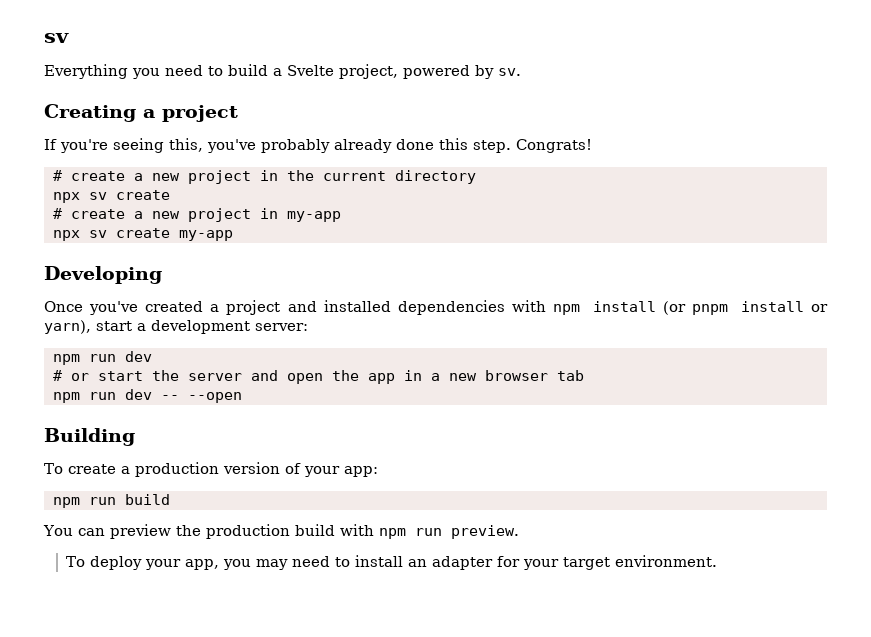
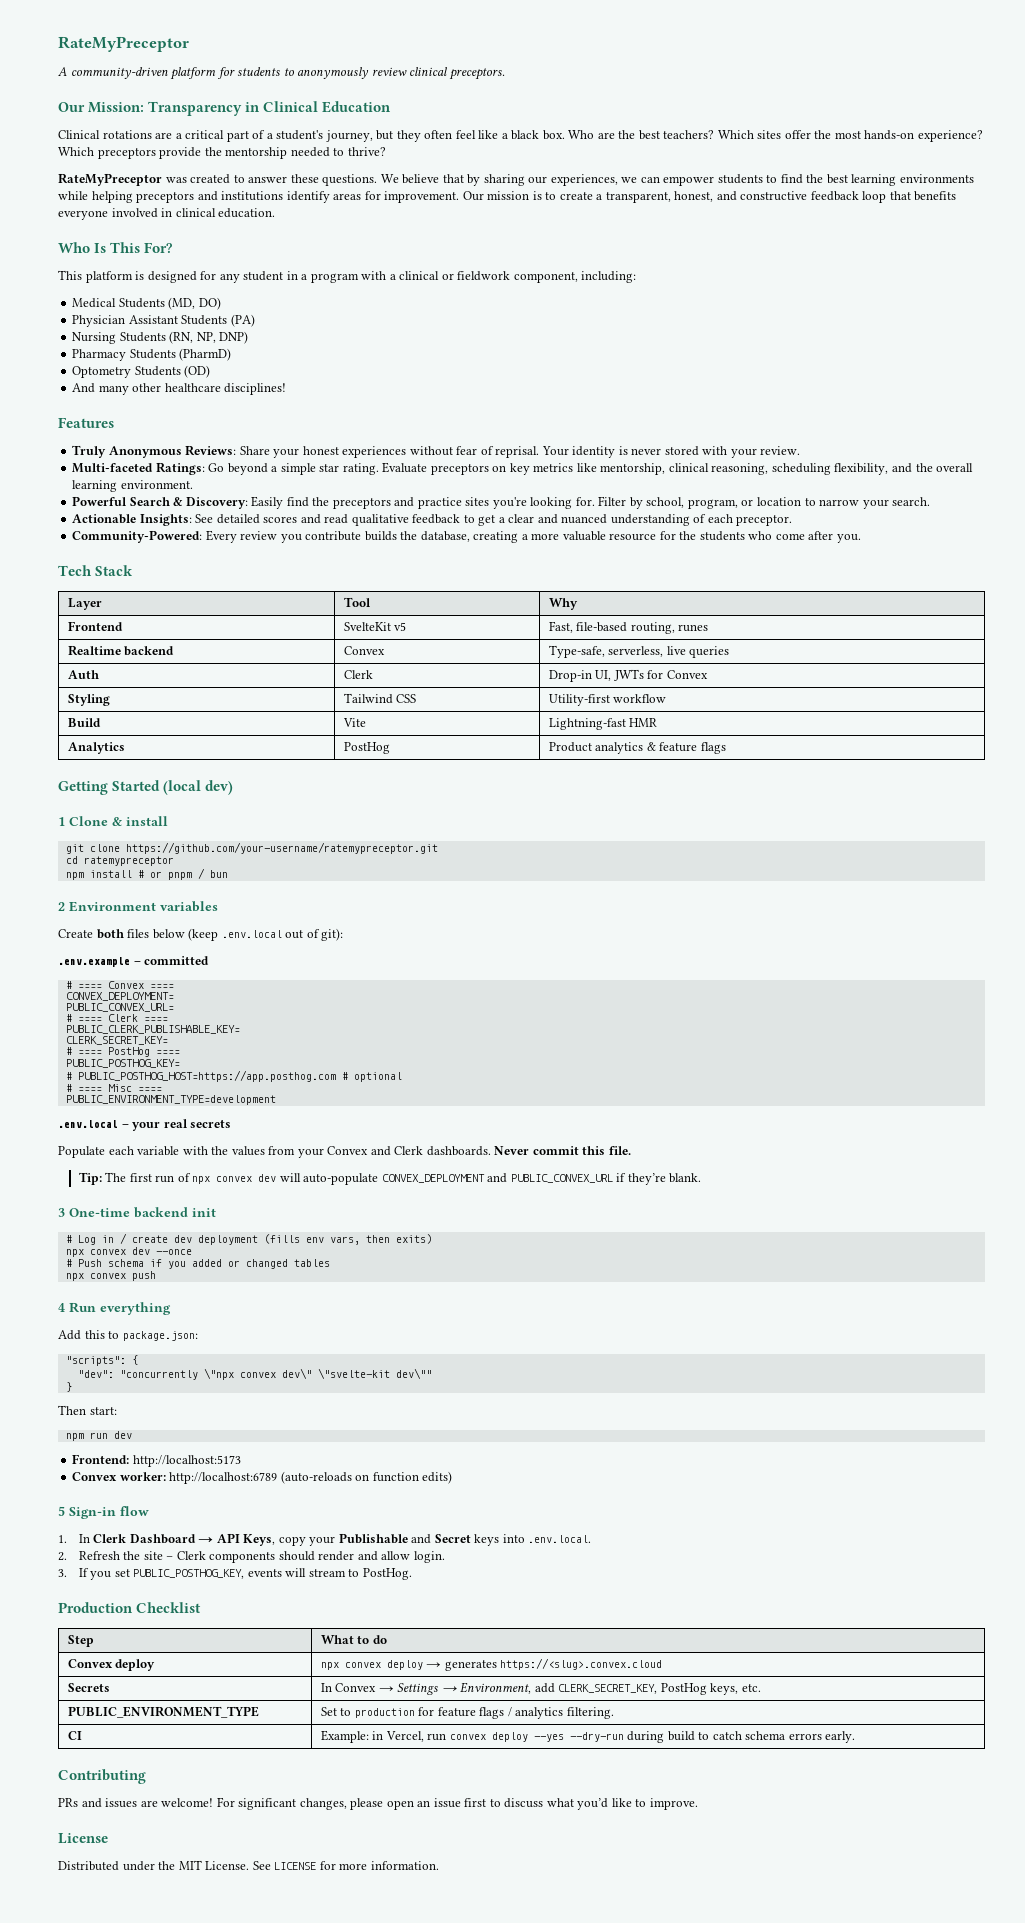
[44,33,69,43] [44,64,521,79] [44,104,238,122] [44,138,592,153] [53,170,476,184] [53,190,170,203] [53,208,341,222] [53,228,233,241] [44,266,162,284] [44,300,829,315] [44,320,308,334] [53,351,152,365] [53,370,584,384] [53,389,242,403] [44,428,135,446] [44,462,378,477] [53,494,170,508] [43,524,519,539] [66,555,718,570] sv // Everything you need to build a Svelte project, powered by sv. // Creating a project // If you're seeing this, you've probably already done this step. Congrats! // # create a new project in the current directory // npx sv create // # create a new project in my-app // npx sv create my-app // Developing // Once you've created a project and installed dependencies with npm install (or pnpm install or yarn), start a development server: // npm run dev // # or start the server and open the app in a new browser tab // npm run dev -- --open // Building // To create a production version of your app: // npm run build // You can preview the production build with npm run preview. // To deploy your app, you may need to install an adapter for your target environment. -> [58,36,189,52] [58,67,505,80] [58,101,392,116] [58,130,983,142] [58,147,386,159] [58,173,974,186] [58,191,957,203] [58,208,276,220] [58,242,173,253] [58,270,637,283] [72,297,221,310] [72,314,255,327] [72,331,249,344] [72,348,232,361] [72,365,211,378] [72,383,287,395] [58,417,114,428] [72,445,801,458] [72,462,974,475] [72,480,193,492] [72,496,931,509] [72,514,793,526] [72,530,861,543] [58,565,134,576] [67,598,102,610] [343,597,371,607] [548,598,578,610] [67,621,123,631] [343,622,407,631] [548,621,709,634] [67,645,175,656] [343,646,385,655] [548,645,730,658] [67,670,99,679] [343,670,373,679] [548,669,708,682] [67,694,110,706] [343,693,417,704] [548,694,667,706] [67,718,101,727] [342,718,366,727] [548,718,658,730] [67,742,125,754] [343,742,390,754] [548,742,726,754] [58,780,234,795] [58,816,168,826] [65,842,438,854] [65,856,174,866] [65,868,228,880] [58,901,218,912] [58,928,344,941] [58,956,210,967] [65,981,174,989] [65,992,174,1001] [65,1003,174,1012] [65,1014,168,1022] [65,1025,240,1034] [65,1036,168,1045] [65,1047,180,1057] [65,1059,180,1068] [65,1070,402,1082] [65,1084,162,1092] [65,1095,276,1105] [58,1119,232,1131] [58,1146,631,1158] [78,1172,702,1185] [58,1207,216,1218] [65,1233,432,1245] [65,1247,192,1257] [65,1259,330,1269] [65,1271,156,1281] [58,1302,171,1315] [58,1330,198,1341] [65,1355,138,1366] [77,1368,432,1380] [65,1382,72,1392] [58,1405,117,1415] [65,1431,132,1441] [72,1454,241,1467] [72,1471,453,1484] [58,1506,149,1519] [58,1533,592,1546] [58,1551,445,1563] [58,1568,412,1580] [58,1602,202,1613] [67,1635,94,1647] [320,1635,387,1644] [67,1659,156,1671] [320,1658,663,1671] [67,1683,110,1692] [320,1682,761,1695] [67,1706,259,1718] [320,1707,614,1719] [67,1731,82,1740] [320,1730,856,1743] [58,1769,146,1784] [58,1797,698,1810] [58,1833,108,1844] [58,1860,439,1871] RateMyPreceptor // A community-driven platform for students to anonymously review clinical preceptors. // Our Mission: Transparency in Clinical Education // Clinical rotations are a critical part of a student's journey, but they often feel like a black box. Who are the best teachers? Which sites offer the most hands-on experience? Which preceptors provide the mentorship needed to thrive? // RateMyPreceptor was created to answer these questions. We believe that by sharing our experiences, we can empower students to find the best learning environments while helping preceptors and institutions identify areas for improvement. Our mission is to create a transparent, honest, and constructive feedback loop that benefits everyone involved in clinical education. // Who Is This For? // This platform is designed for any student in a program with a clinical or fieldwork component, including: // Medical Students (MD, DO) // Physician Assistant Students (PA) // Nursing Students (RN, NP, DNP) // Pharmacy Students (PharmD) // Optometry Students (OD) // And many other healthcare disciplines! // Features // Truly Anonymous Reviews: Share your honest experiences without fear of reprisal. Your identity is never stored with your review. // Multi-faceted Ratings: Go beyond a simple star rating. Evaluate preceptors on key metrics like mentorship, clinical reasoning, scheduling flexibility, and the overall learning environment. // Powerful Search & Discovery: Easily find the preceptors and practice sites you're looking for. Filter by school, program, or location to narrow your search. // Actionable Insights: See detailed scores and read qualitative feedback to get a clear and nuanced understanding of each preceptor. // Community-Powered: Every review you contribute builds the database, creating a more valuable resource for the students who come after you. // Tech Stack // Layer | Tool | Why // Frontend | SvelteKit v5 | Fast, file-based routing, runes // Realtime backend | Convex | Type-safe, serverless, live queries // Auth | Clerk | Drop-in UI, JWTs for Convex // Styling | Tailwind CSS | Utility-first workflow // Build | Vite | Lightning-fast HMR // Analytics | PostHog | Product analytics & feature flags // Getting Started (local dev) // 1 Clone & install // git clone https://github.com/your-username/ratemypreceptor.git // cd ratemypreceptor // npm install # or pnpm / bun // 2 Environment variables // Create both files below (keep .env.local out of git): // .env.example – committed // # ==== Convex ==== // CONVEX_DEPLOYMENT= // PUBLIC_CONVEX_URL= // # ==== Clerk ==== // PUBLIC_CLERK_PUBLISHABLE_KEY= // CLERK_SECRET_KEY= // # ==== PostHog ==== // PUBLIC_POSTHOG_KEY= // # PUBLIC_POSTHOG_HOST=https://app.posthog.com # optional // # ==== Misc ==== // PUBLIC_ENVIRONMENT_TYPE=development // .env.local – your real secrets // Populate each variable with the values from your Convex and Clerk dashboards. Never commit this file. // Tip: The first run of npx convex dev will auto-populate CONVEX_DEPLOYMENT and PUBLIC_CONVEX_URL if they’re blank. // 3 One-time backend init // # Log in / create dev deployment (fills env vars, then exits) // npx convex dev --once // # Push schema if you added or changed tables // npx convex push // 4 Run everything // Add this to package.json: // "scripts": { // "dev": "concurrently \"npx convex dev\" \"svelte-kit dev\"" // } // Then start: // npm run dev // Frontend: http://localhost:5173 // Convex worker: http://localhost:6789 (auto-reloads on function edits) // 5 Sign-in flow // 1. In Clerk Dashboard → API Keys, copy your Publishable and Secret keys into .env.local. // 2. Refresh the site – Clerk components should render and allow login. // 3. If you set PUBLIC_POSTHOG_KEY, events will stream to PostHog. // Production Checklist // Step | What to do // Convex deploy | npx convex deploy → generates https://<slug>.convex.cloud // Secrets | In Convex → Settings → Environment, add CLERK_SECRET_KEY, PostHog keys, etc. // PUBLIC_ENVIRONMENT_TYPE | Set to production for feature flags / analytics filtering. // CI | Example: in Vercel, run convex deploy --yes --dry-run during build to catch schema errors early. // Contributing // PRs and issues are welcome! For significant changes, please open an issue first to discuss what you’d like to improve. // License // Distributed under the MIT License. See LICENSE for more information.

